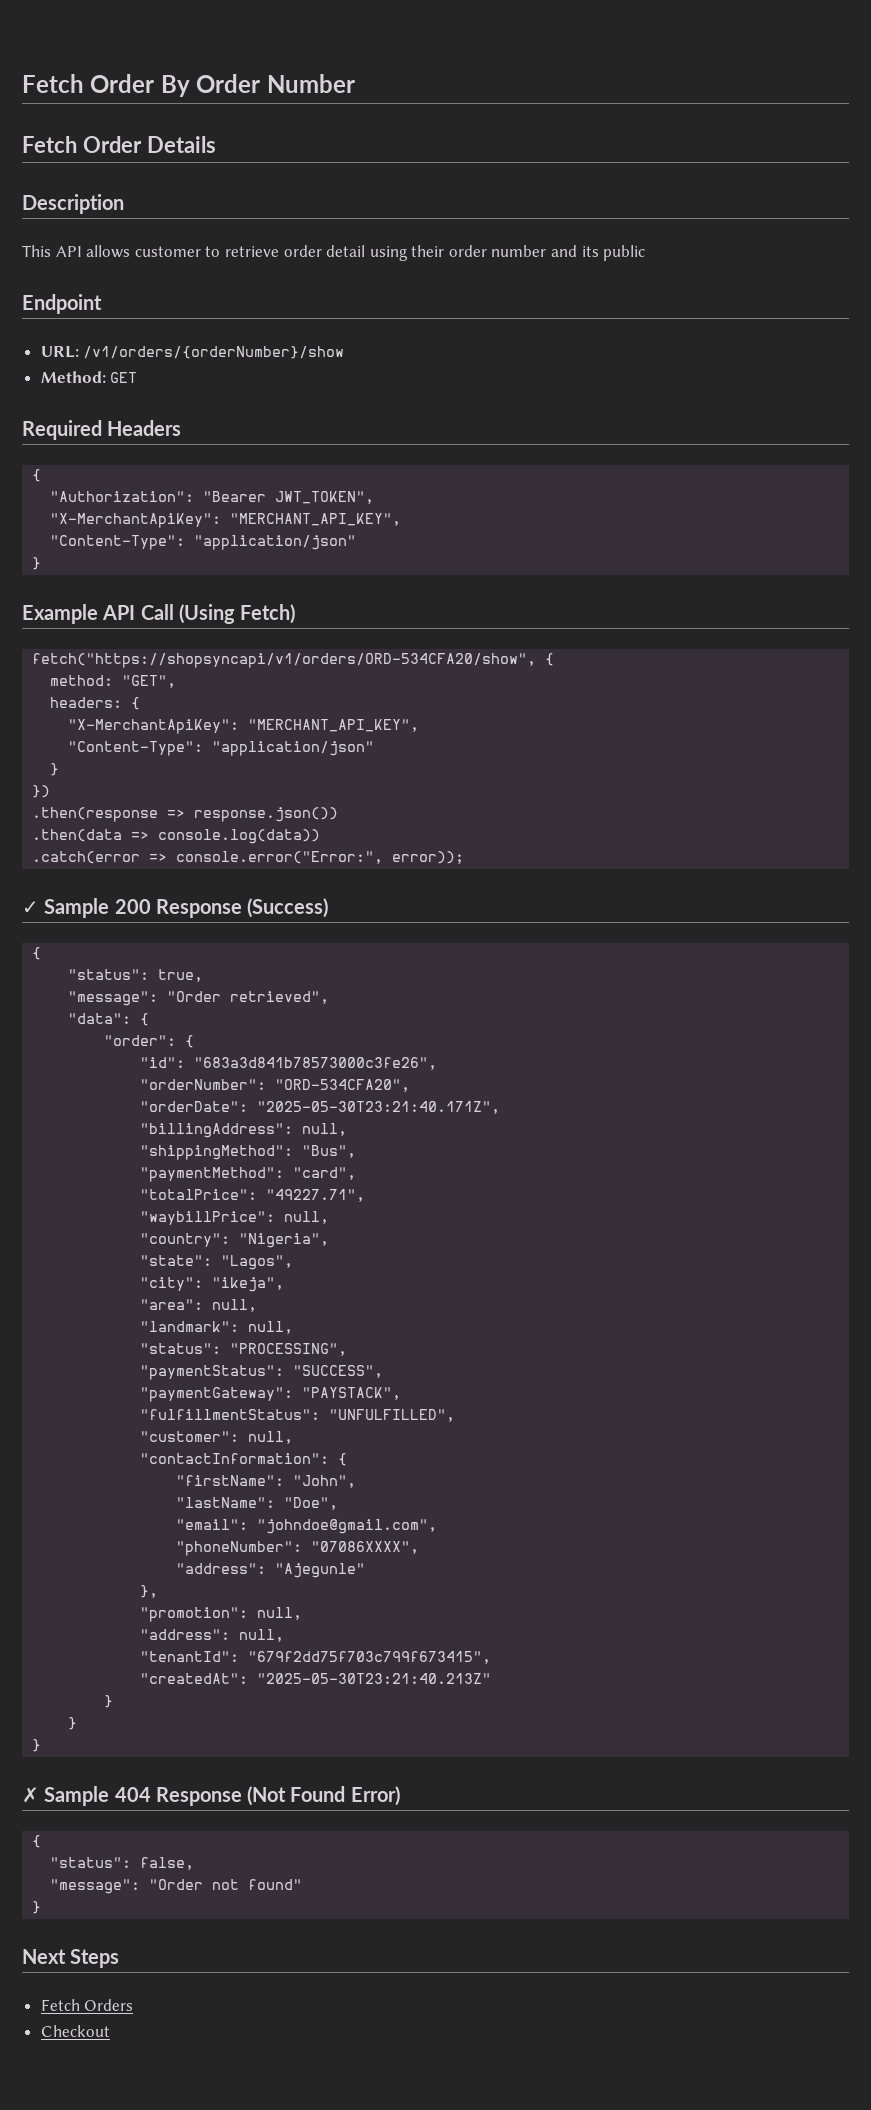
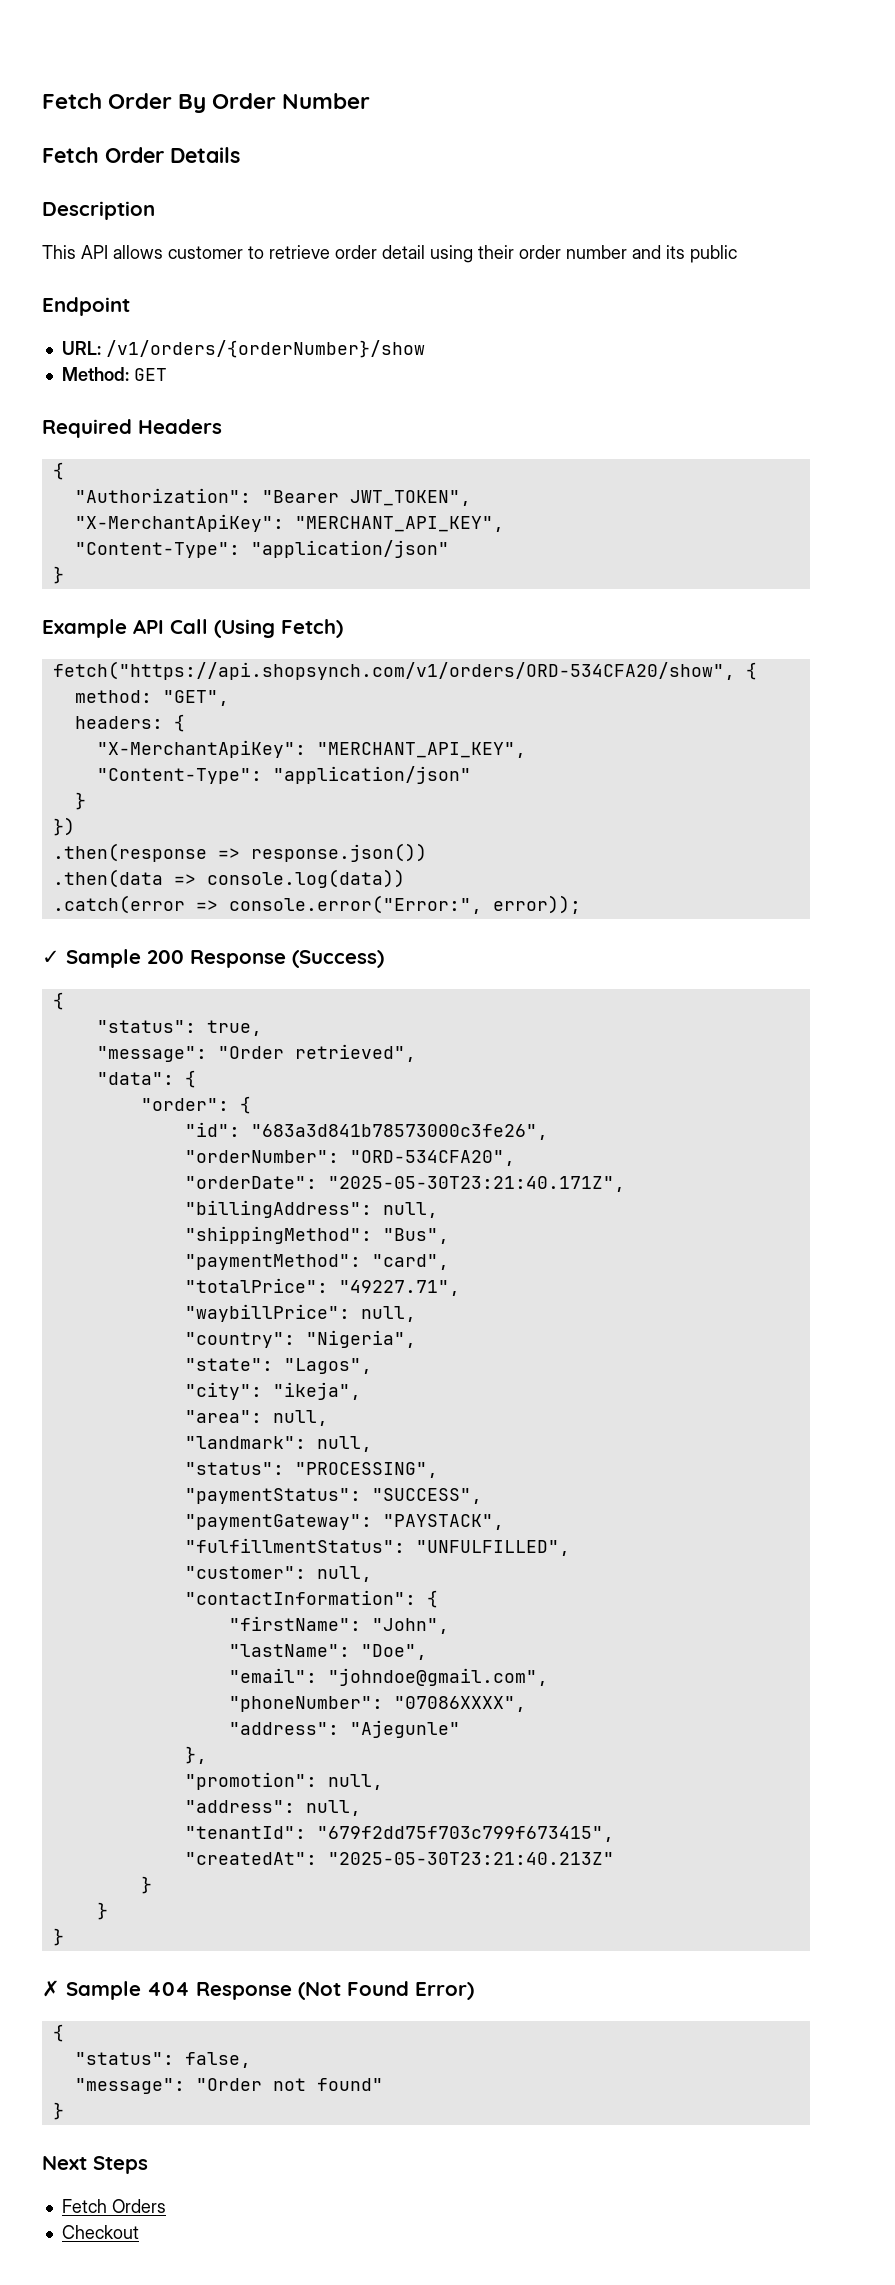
[32,653,537,668] fetch("https://shopsyncapi/v1/orders/ORD-534CFA20/show", -> [52,661,735,680] fetch("https://api.shopsynch.com/v1/orders/ORD-534CFA20/show",

